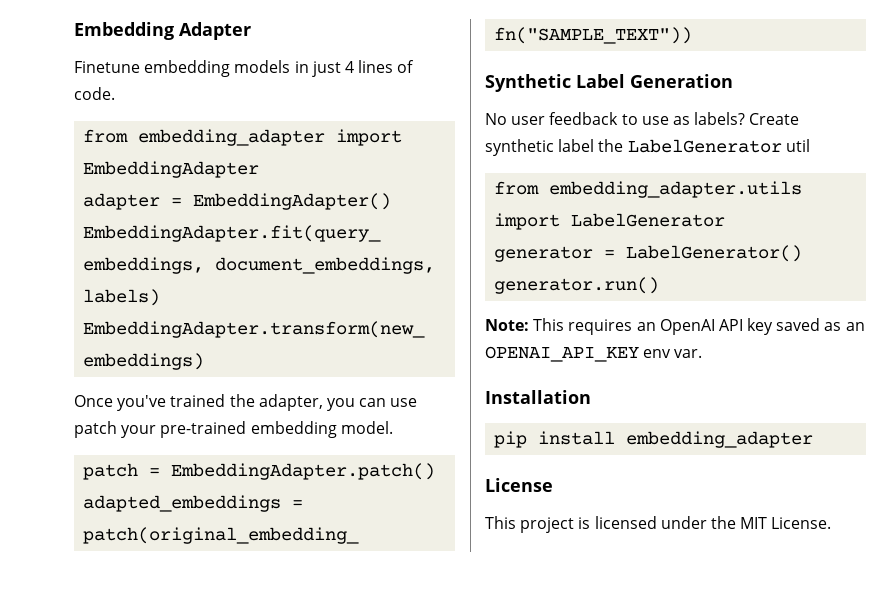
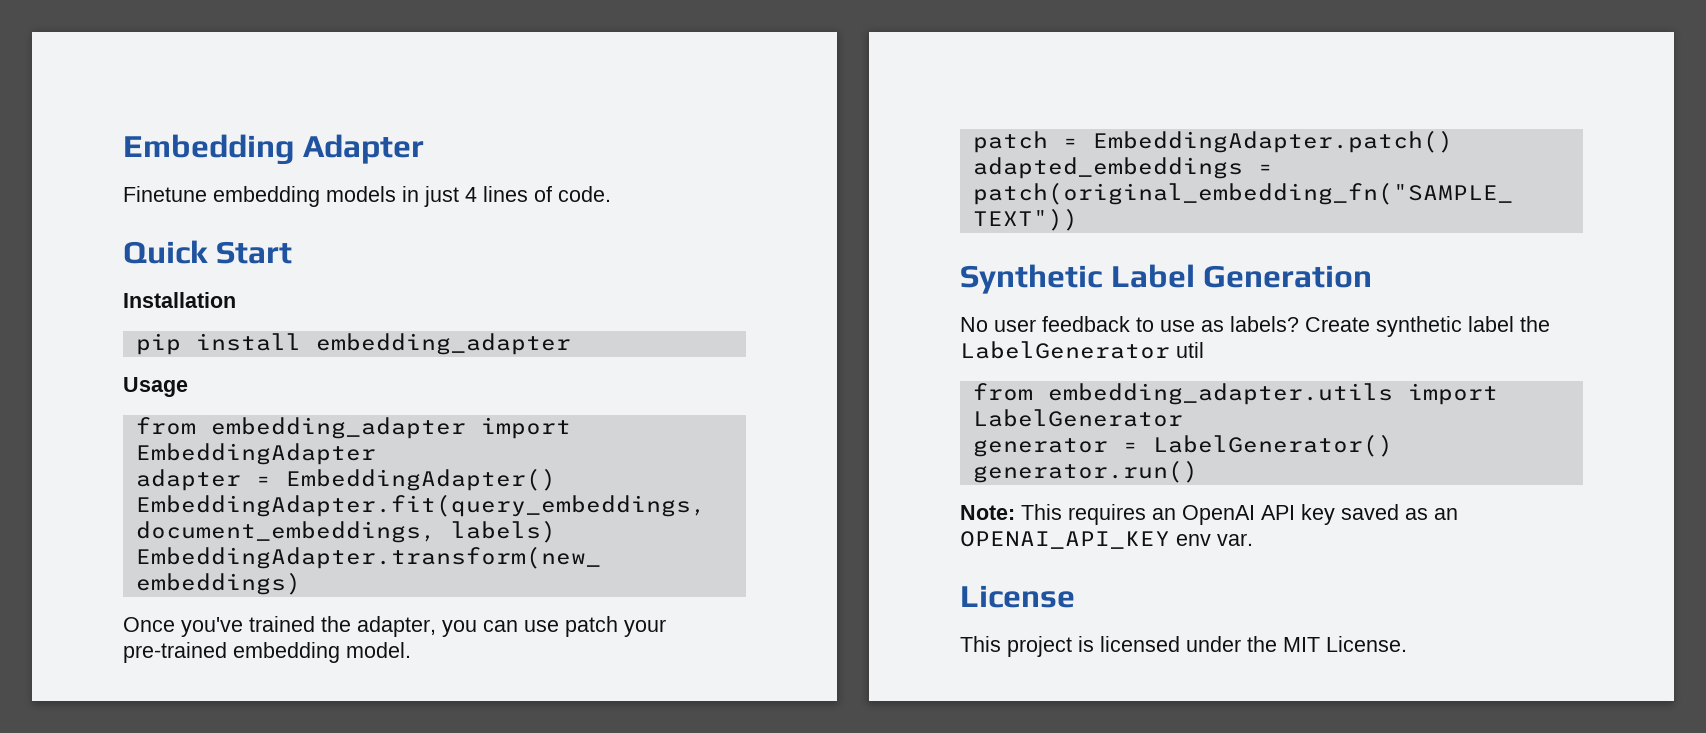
(115, 93) none -> [123,240,292,264] [123,292,236,308] [135,333,571,355] [123,377,188,397] // Quick Start // Installation // pip install embedding_adapter // Usage
[485,390,591,404] [494,431,814,448] // Installation // pip install embedding_adapter -> (1253, 539) none

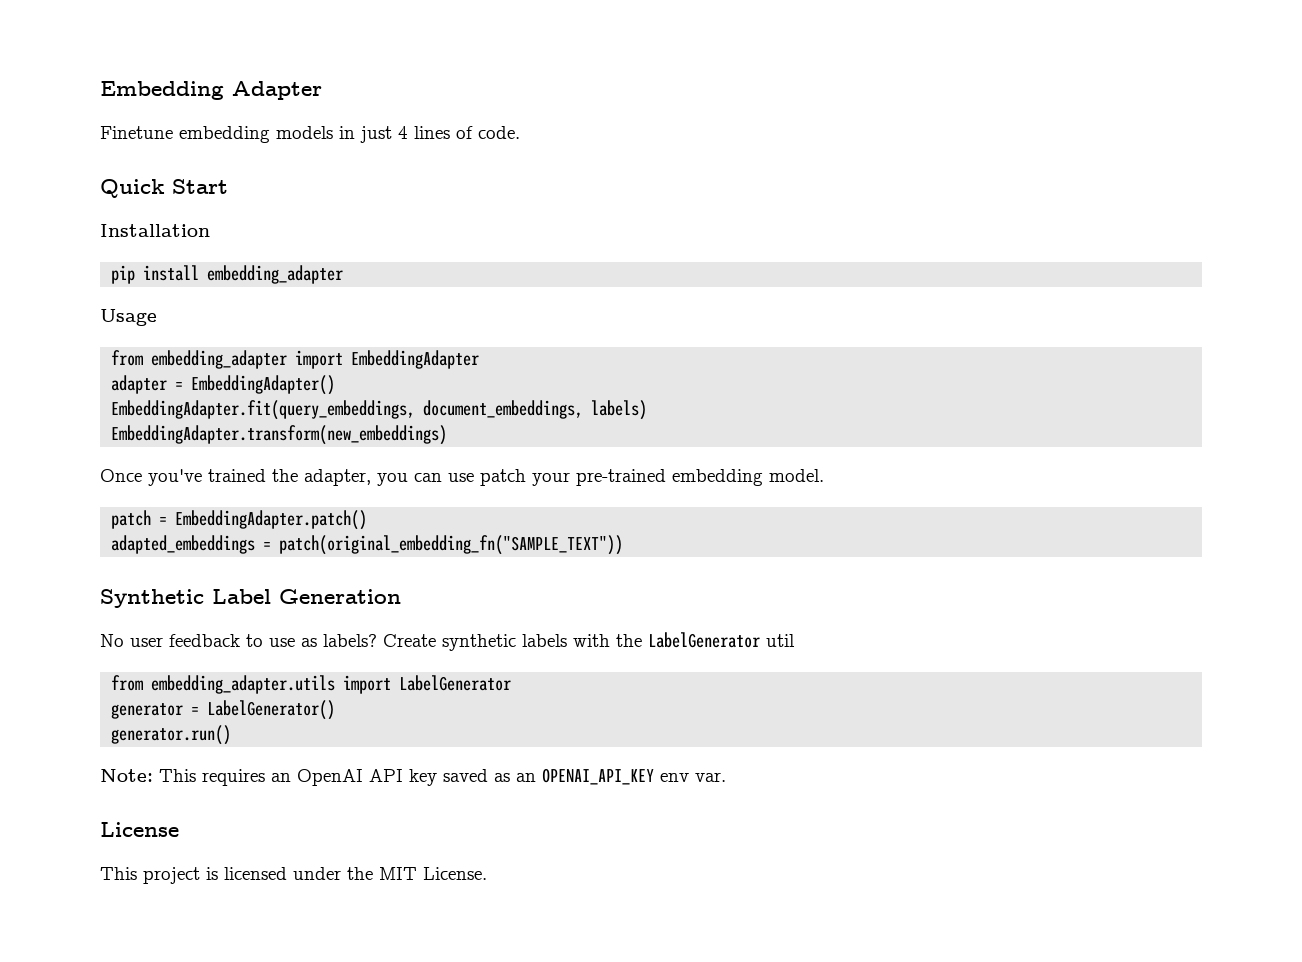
[1468,316,1514,332] label -> [522,634,610,647] labels with

